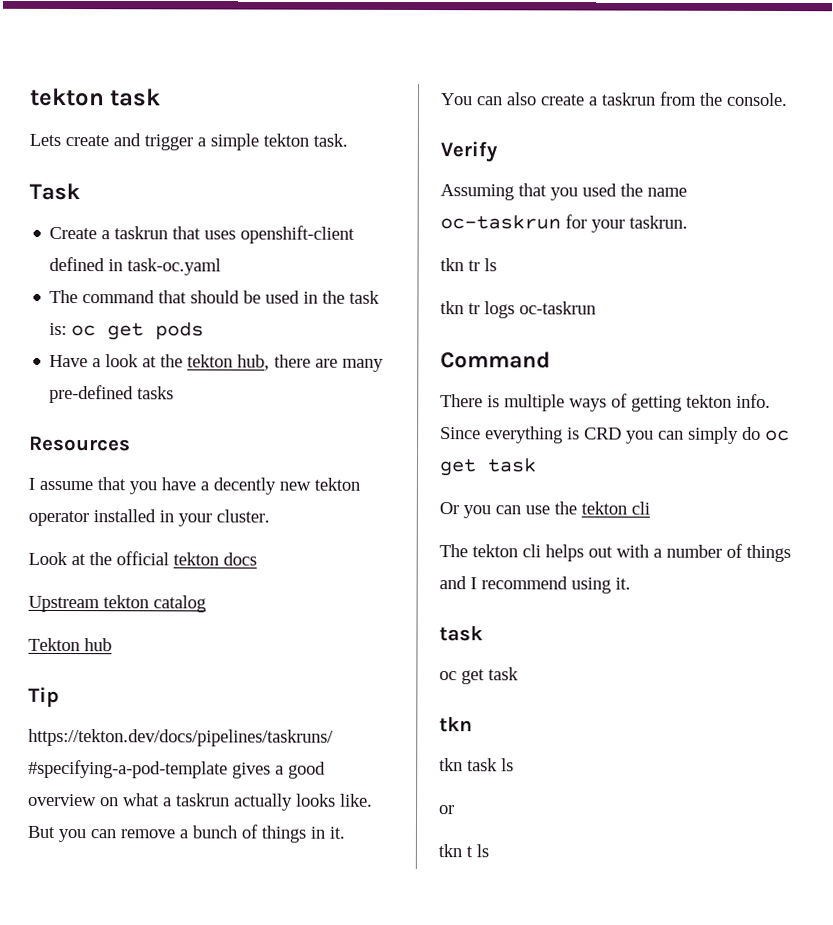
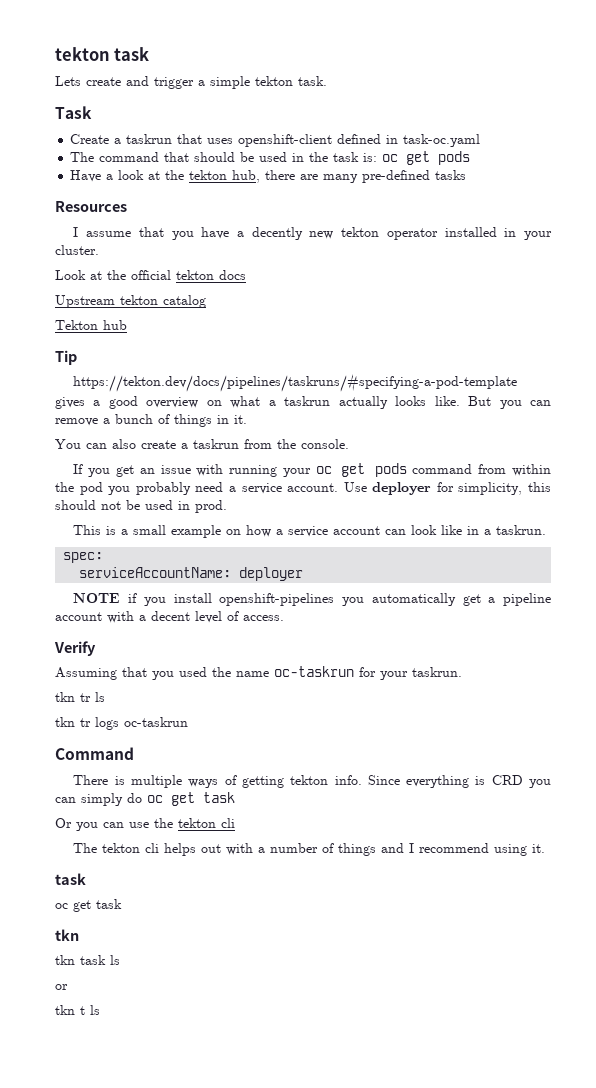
(788, 99) none -> [73,463,551,477] [55,482,551,495] [55,500,227,513] [73,525,547,538] [63,552,104,563] [79,567,304,581] [73,593,551,606] [55,611,284,623] // If you get an issue with running your oc get pods command from within the pod you probably need a service account. Use deployer for simplicity, this should not be used in prod. // This is a small example on how a service account can look like in a taskrun. // spec: // serviceAccountName: deployer // NOTE if you install openshift-pipelines you automatically get a pipeline account with a decent level of access.

